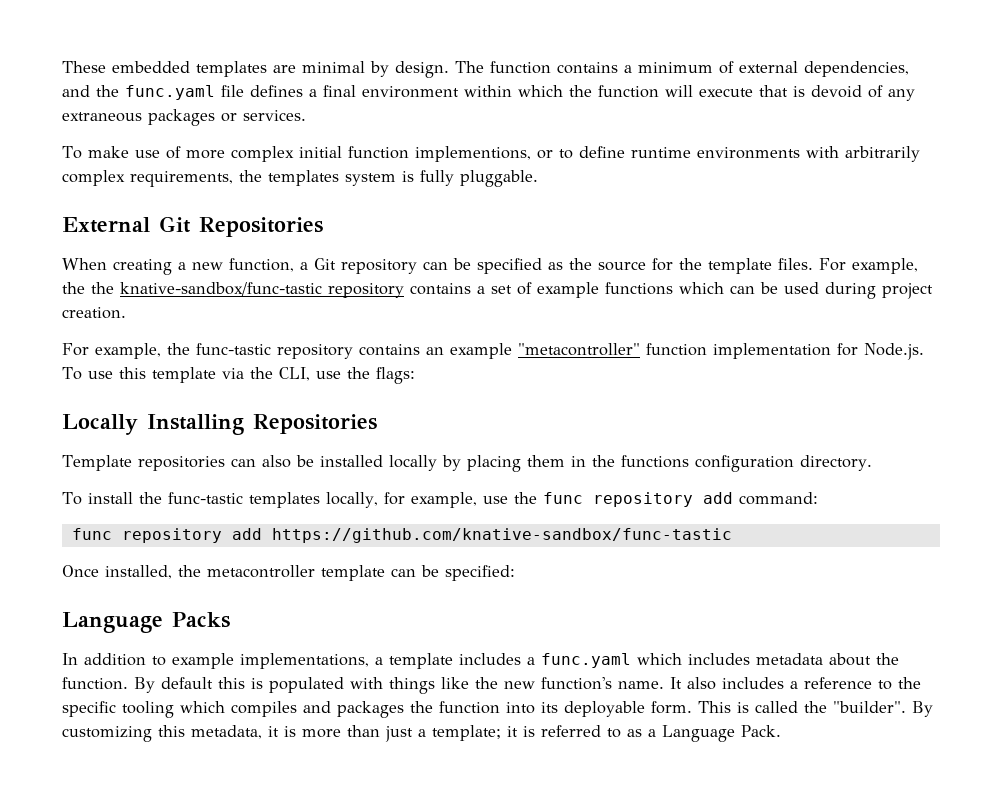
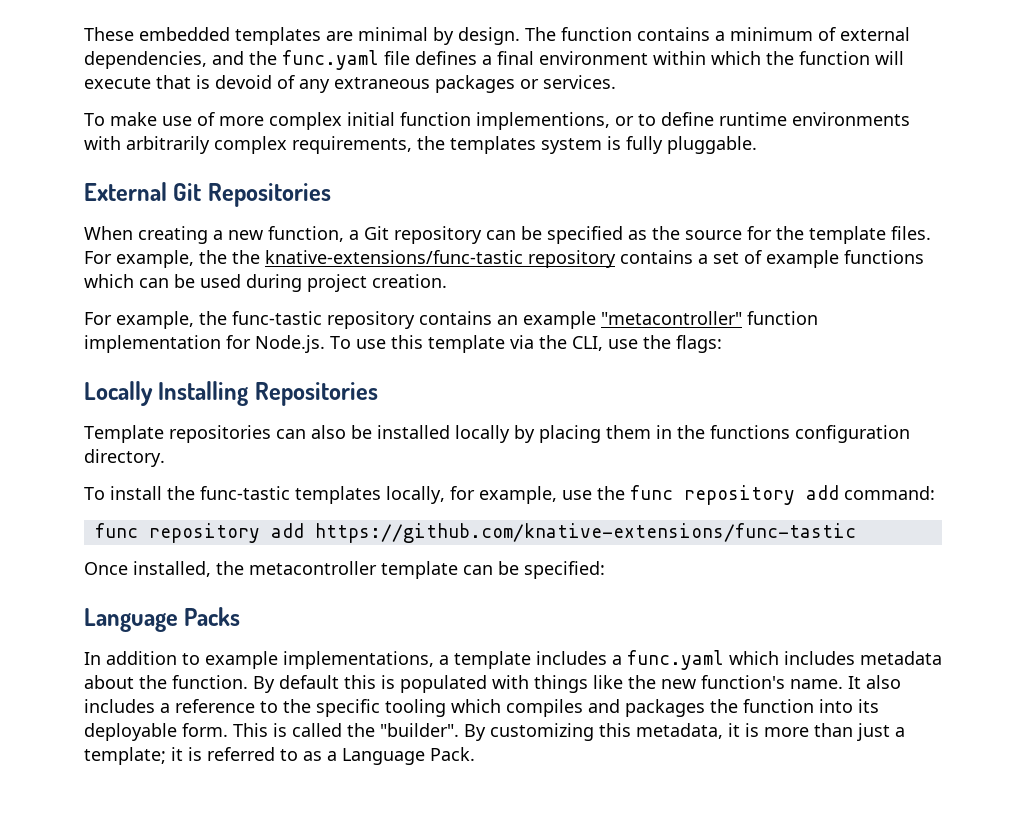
[120,282,322,296] knative-sandbox/func-tastic -> [265,250,523,264] knative-extensions/func-tastic
[271,528,732,543] https://github.com/knative-sandbox/func-tastic -> [314,523,856,543] https://github.com/knative-extensions/func-tastic

